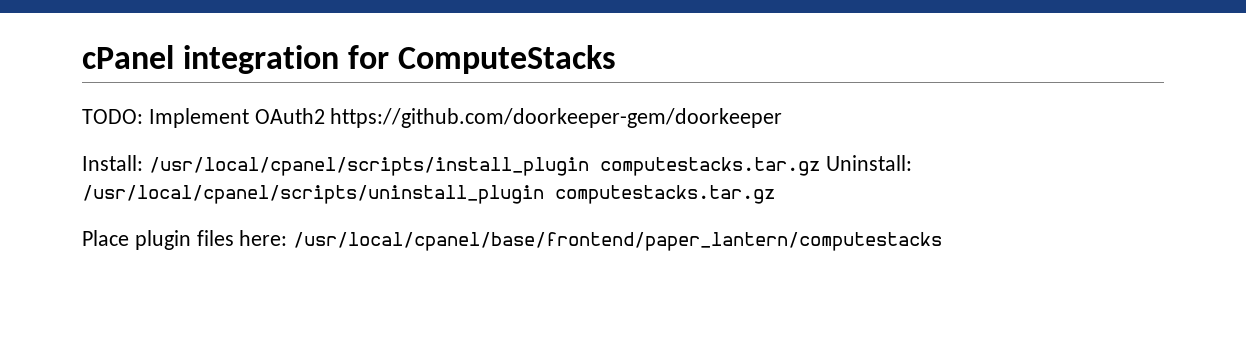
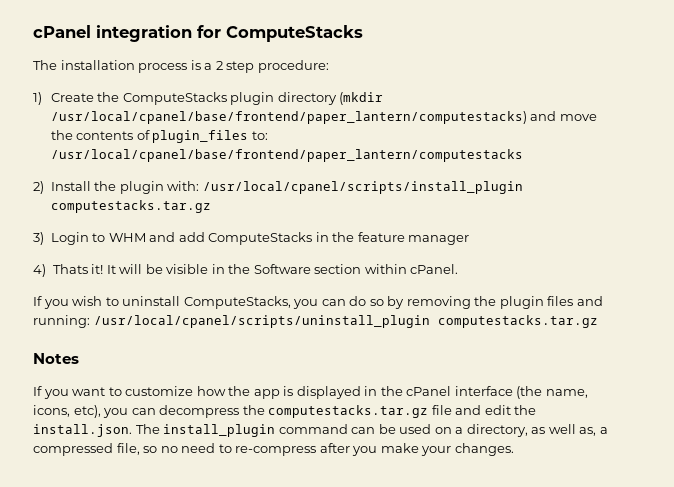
[82,108,783,128] [82,155,912,176] [82,185,775,204] [82,230,943,251] TODO: Implement OAuth2 https://github.com/doorkeeper-gem/doorkeeper // Install: /usr/local/cpanel/scripts/install_plugin computestacks.tar.gz Uninstall: /usr/local/cpanel/scripts/uninstall_plugin computestacks.tar.gz // Place plugin files here: /usr/local/cpanel/base/frontend/paper_lantern/computestacks -> [33,60,329,73] [33,92,384,105] [50,111,597,124] [50,130,268,143] [50,149,523,162] [33,181,523,194] [50,200,211,213] [33,232,470,245] [33,264,459,277] [33,296,603,309] [33,315,598,328] [33,353,79,364] [33,386,588,399] [33,405,537,418] [33,424,608,437] [33,443,514,456] The installation process is a 2 step procedure: // 1) Create the ComputeStacks plugin directory (mkdir /usr/local/cpanel/base/frontend/paper_lantern/computestacks) and move the contents of plugin_files to: /usr/local/cpanel/base/frontend/paper_lantern/computestacks // 2) Install the plugin with: /usr/local/cpanel/scripts/install_plugin computestacks.tar.gz // 3) Login to WHM and add ComputeStacks in the feature manager // 4) Thats it! It will be visible in the Software section within cPanel. // If you wish to uninstall ComputeStacks, you can do so by removing the plugin files and running: /usr/local/cpanel/scripts/uninstall_plugin computestacks.tar.gz // Notes // If you want to customize how the app is displayed in the cPanel interface (the name, icons, etc), you can decompress the computestacks.tar.gz file and edit the install.json. The install_plugin command can be used on a directory, as well as, a compressed file, so no need to re-compress after you make your changes.

